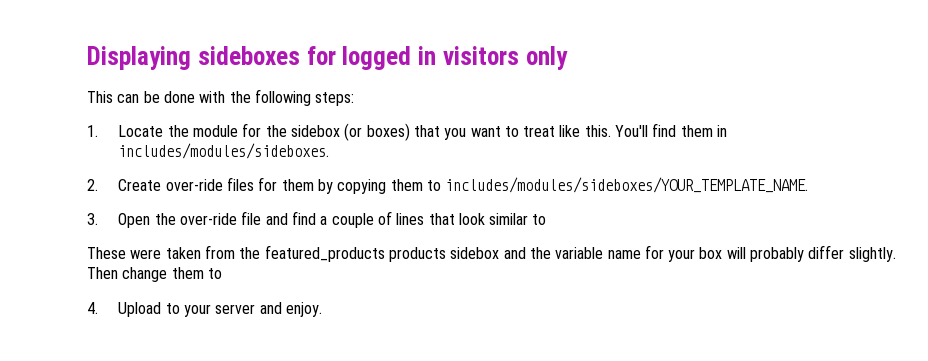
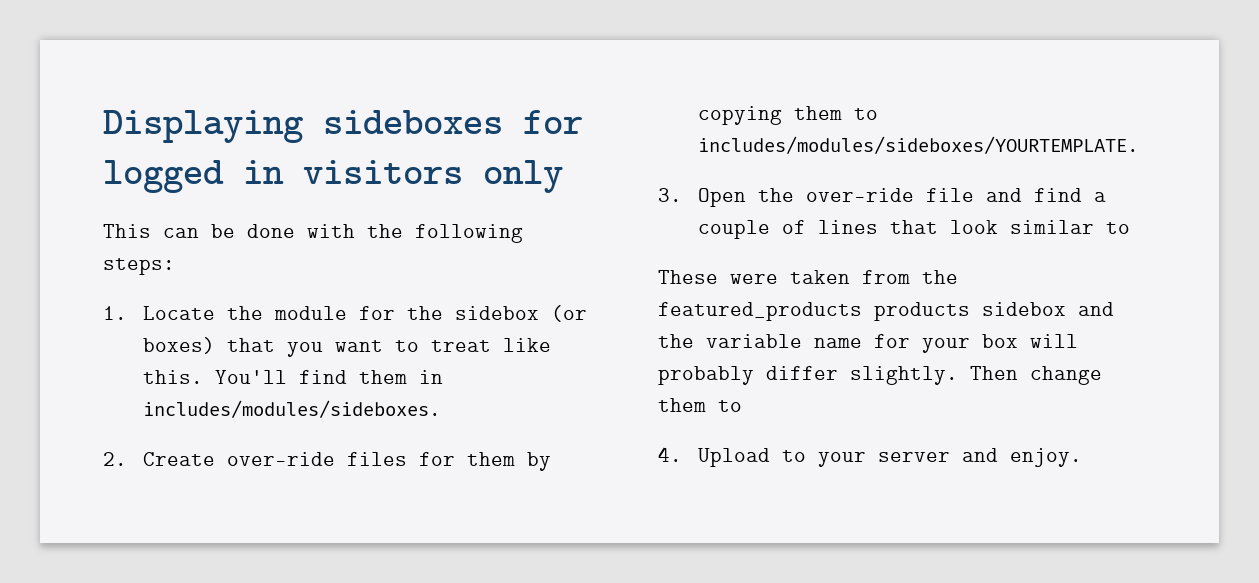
[445,177,809,193] includes/modules/sideboxes/YOUR_TEMPLATE_NAME. -> [698,136,1140,154] includes/modules/sideboxes/YOURTEMPLATE.

